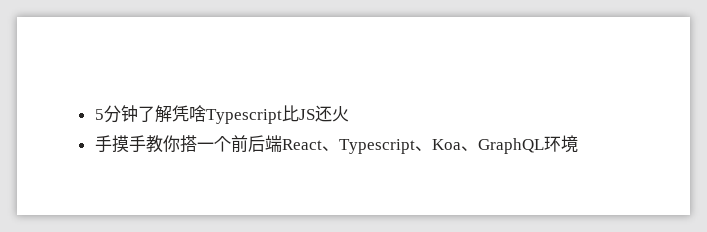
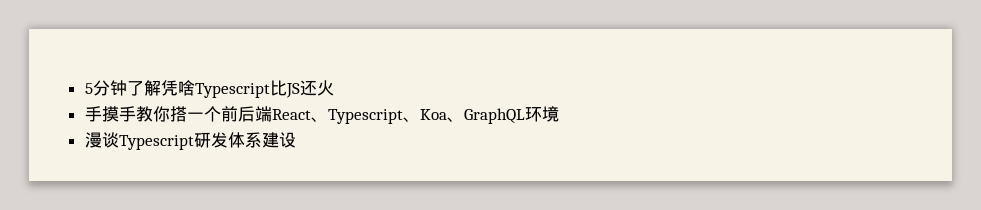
(578, 144) none -> [84,132,296,150] // 漫谈Typescript研发体系建设

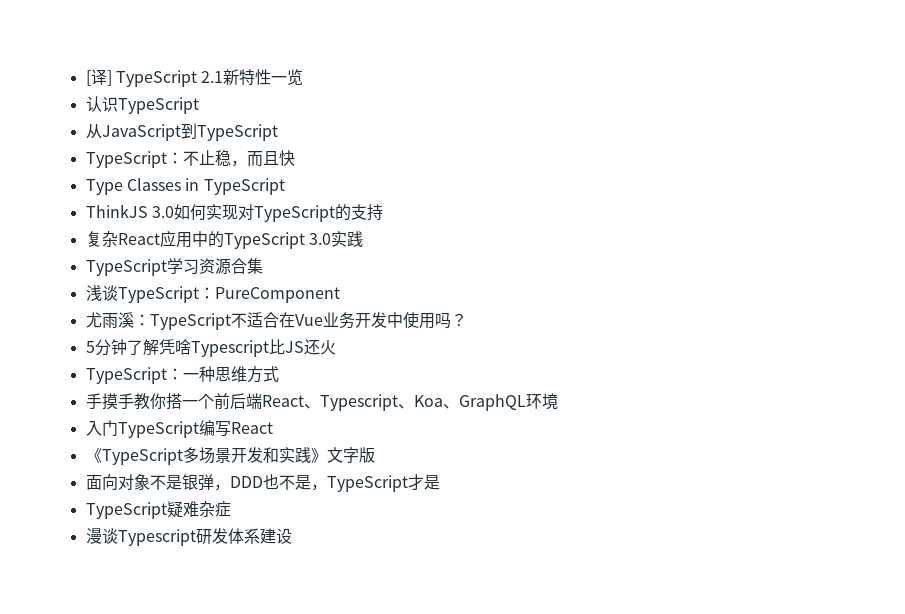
(84, 88) none -> [85,69,304,87] [85,96,199,114] [85,123,278,141] [85,150,295,168] [85,178,285,195] [85,204,383,222] [85,230,363,249] [85,258,263,276] [85,285,340,303] [85,312,467,330] [译] TypeScript 2.1新特性一览 // 认识TypeScript // 从JavaScript到TypeScript // TypeScript：不止稳，而且快 // Type Classes in TypeScript // ThinkJS 3.0如何实现对TypeScript的支持 // 复杂React应用中的TypeScript 3.0实践 // TypeScript学习资源合集 // 浅谈TypeScript：PureComponent // 尤雨溪：TypeScript不适合在Vue业务开发中使用吗？ //
(334, 88) none -> [85,366,279,384] // TypeScript：一种思维方式
(559, 114) none -> [85,420,273,438] [85,447,375,465] [85,474,440,492] [85,501,231,519] // 入门TypeScript编写React // 《TypeScript多场景开发和实践》文字版 // 面向对象不是银弹，DDD也不是，TypeScript才是 // TypeScript疑难杂症

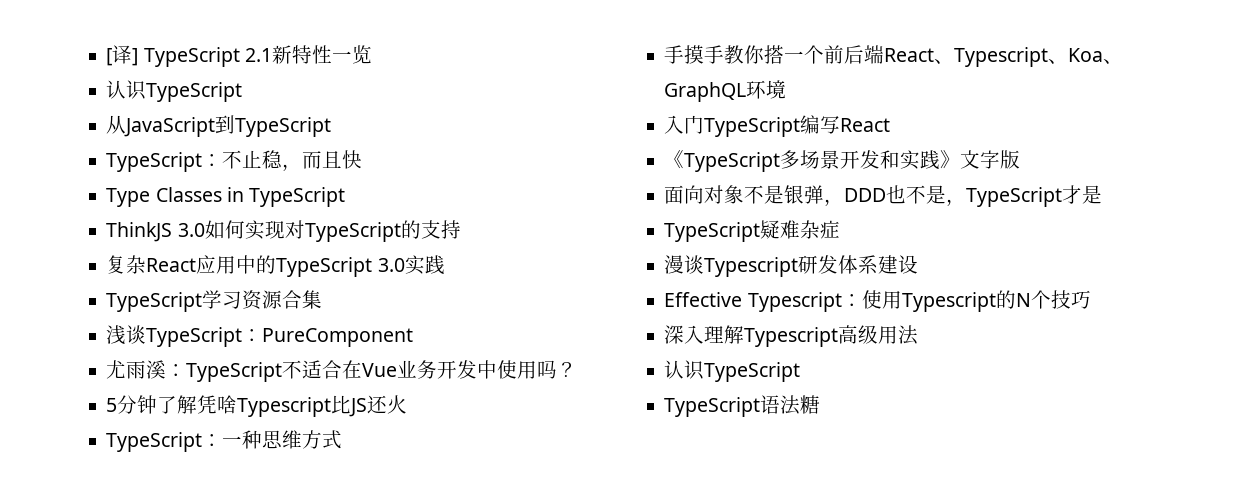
(292, 536) none -> [664,290,1091,312] [664,325,919,347] [664,360,801,382] [664,395,821,417] // Effective Typescript：使用Typescript的N个技巧 // 深入理解Typescript高级用法 // 认识TypeScript // TypeScript语法糖

